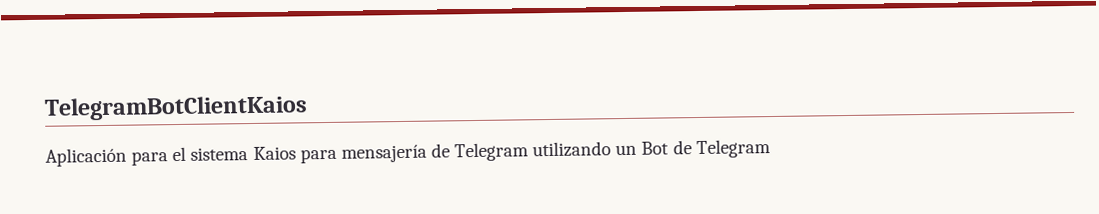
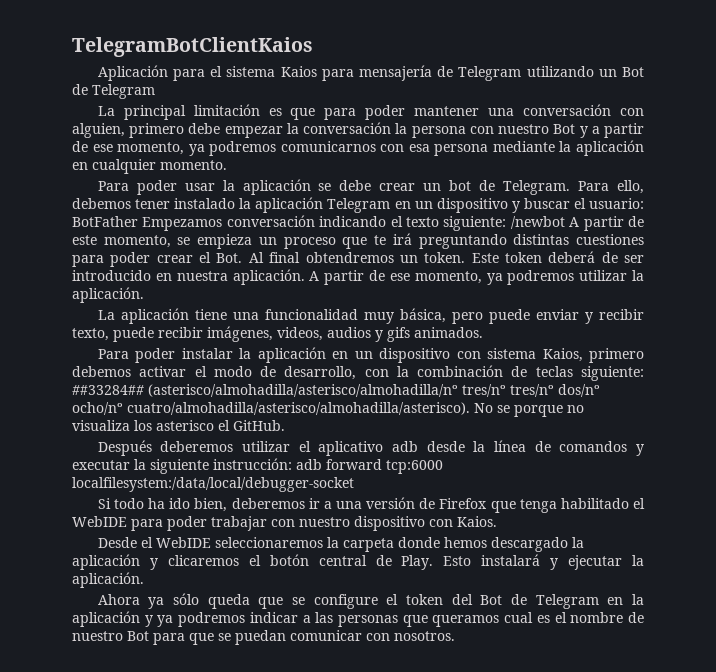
(771, 149) none -> [97,104,644,120] [72,122,644,138] [72,140,644,156] [72,159,227,174] [97,179,644,195] [72,197,644,213] [72,215,644,231] [72,233,645,249] [72,251,644,267] [72,269,644,285] [72,287,144,303] [97,308,644,324] [72,326,483,342] [97,347,644,363] [72,365,644,381] [72,384,600,397] [72,402,584,417] [72,420,285,431] [97,440,644,456] [72,458,443,474] [72,477,354,492] [97,497,645,513] [72,516,497,531] [97,537,584,552] [72,554,645,570] [72,572,144,588] [97,593,644,609] [72,611,644,627] [72,630,455,645] // La principal limitación es que para poder mantener una conversación con alguien, primero debe empezar la conversación la persona con nuestro Bot y a partir de ese momento, ya podremos comunicarnos con esa persona mediante la aplicación en cualquier momento. // Para poder usar la aplicación se debe crear un bot de Telegram. Para ello, debemos tener instalado la aplicación Telegram en un dispositivo y buscar el usuario: BotFather Empezamos conversación indicando el texto siguiente: /newbot A partir de este momento, se empieza un proceso que te irá preguntando distintas cuestiones para poder crear el Bot. Al final obtendremos un token. Este token deberá de ser introducido en nuestra aplicación. A partir de ese momento, ya podremos utilizar la aplicación. // La aplicación tiene una funcionalidad muy básica, pero puede enviar y recibir texto, puede recibir imágenes, videos, audios y gifs animados. // Para poder instalar la aplicación en un dispositivo con sistema Kaios, primero debemos activar el modo de desarrollo, con la combinación de teclas siguiente: ##33284## (asterisco/almohadilla/asterisco/almohadilla/nº tres/nº tres/nº dos/nº ocho/nº cuatro/almohadilla/asterisco/almohadilla/asterisco). No se porque no visualiza los asterisco el GitHub. // Después deberemos utilizar el aplicativo adb desde la línea de comandos y executar la siguiente instrucción: adb forward tcp:6000 localfilesystem:/data/local/debugger-socket // Si todo ha ido bien, deberemos ir a una versión de Firefox que tenga habilitado el WebIDE para poder trabajar con nuestro dispositivo con Kaios. // Desde el WebIDE seleccionaremos la carpeta donde hemos descargado la aplicación y clicaremos el botón central de Play. Esto instalará y ejecutar la aplicación. // Ahora ya sólo queda que se configure el token del Bot de Telegram en la aplicación y ya podremos indicar a las personas que queramos cual es el nombre de nuestro Bot para que se puedan comunicar con nosotros.

